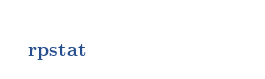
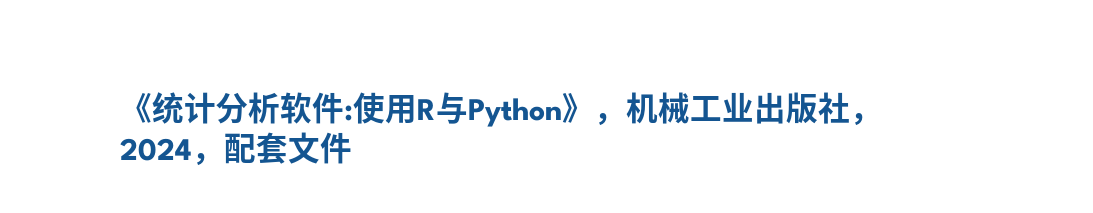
[28,44,87,60] rpstat -> [120,92,882,127] [120,132,352,166] 《统计分析软件:使用R与Python》，机械工业出版社，2024，配套文件

